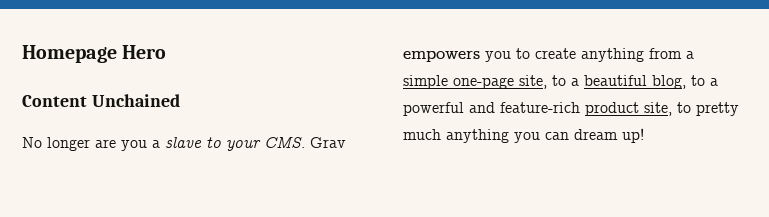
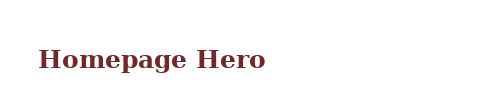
[22,94,180,107] [22,136,346,151] [403,48,694,62] [403,75,718,89] [403,102,739,116] [403,128,644,143] // Content Unchained // No longer are you a slave to your CMS. Grav empowers you to create anything from a simple one-page site, to a beautiful blog, to a powerful and feature-rich product site, to pretty much anything you can dream up! -> (266, 59) none

